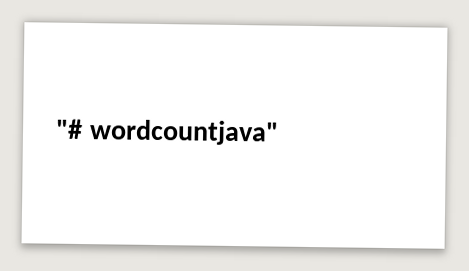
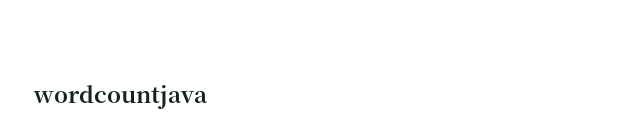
[55,118,279,146] "# wordcountjava" -> [33,85,208,109] wordcountjava

